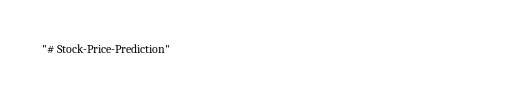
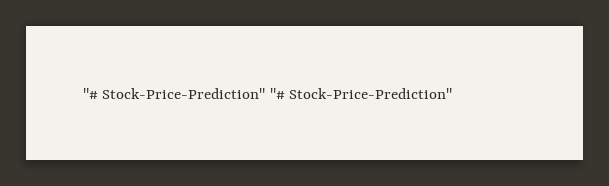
[42,44,171,54] "# Stock-Price-Prediction" -> [83,88,453,99] "# Stock-Price-Prediction" "# Stock-Price-Prediction"

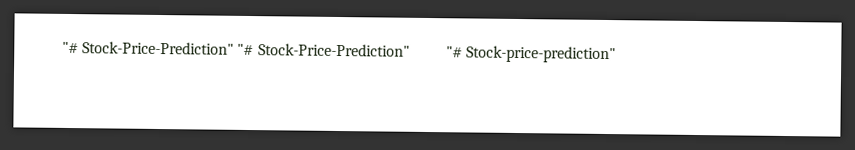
(453, 93) none -> [446,45,617,64] "# Stock-price-prediction"

